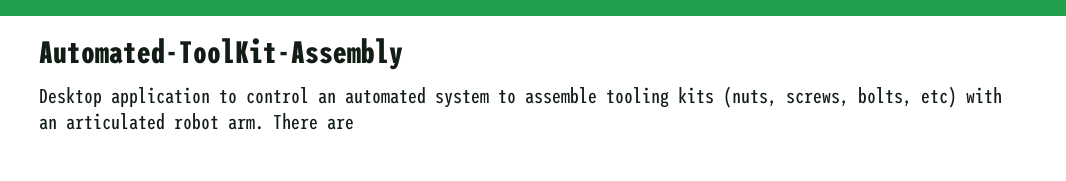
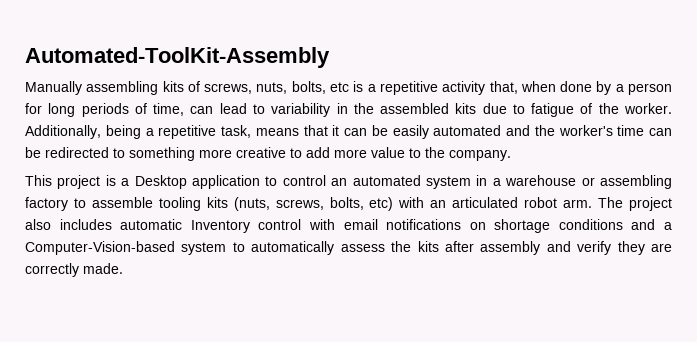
(403, 54) none -> [25,81,672,95] [25,103,672,117] [25,125,672,139] [25,147,511,161] [25,175,130,189] Manually assembling kits of screws, nuts, bolts, etc is a repetitive activity that, when done by a person for long periods of time, can lead to variability in the assembled kits due to fatigue of the worker. Additionally, being a repetitive task, means that it can be easily automated and the worker's time can be redirected to something more creative to add more value to the company. // This project is a
(489, 99) none -> [476,175,672,189] [25,197,68,211] in a warehouse or assembling factory
[273,113,354,130] There are -> [598,197,672,211] [25,219,673,233] [25,241,672,255] [25,263,123,277] The project also includes automatic Inventory control with email notifications on shortage conditions and a Computer-Vision-based system to automatically assess the kits after assembly and verify they are correctly made.

